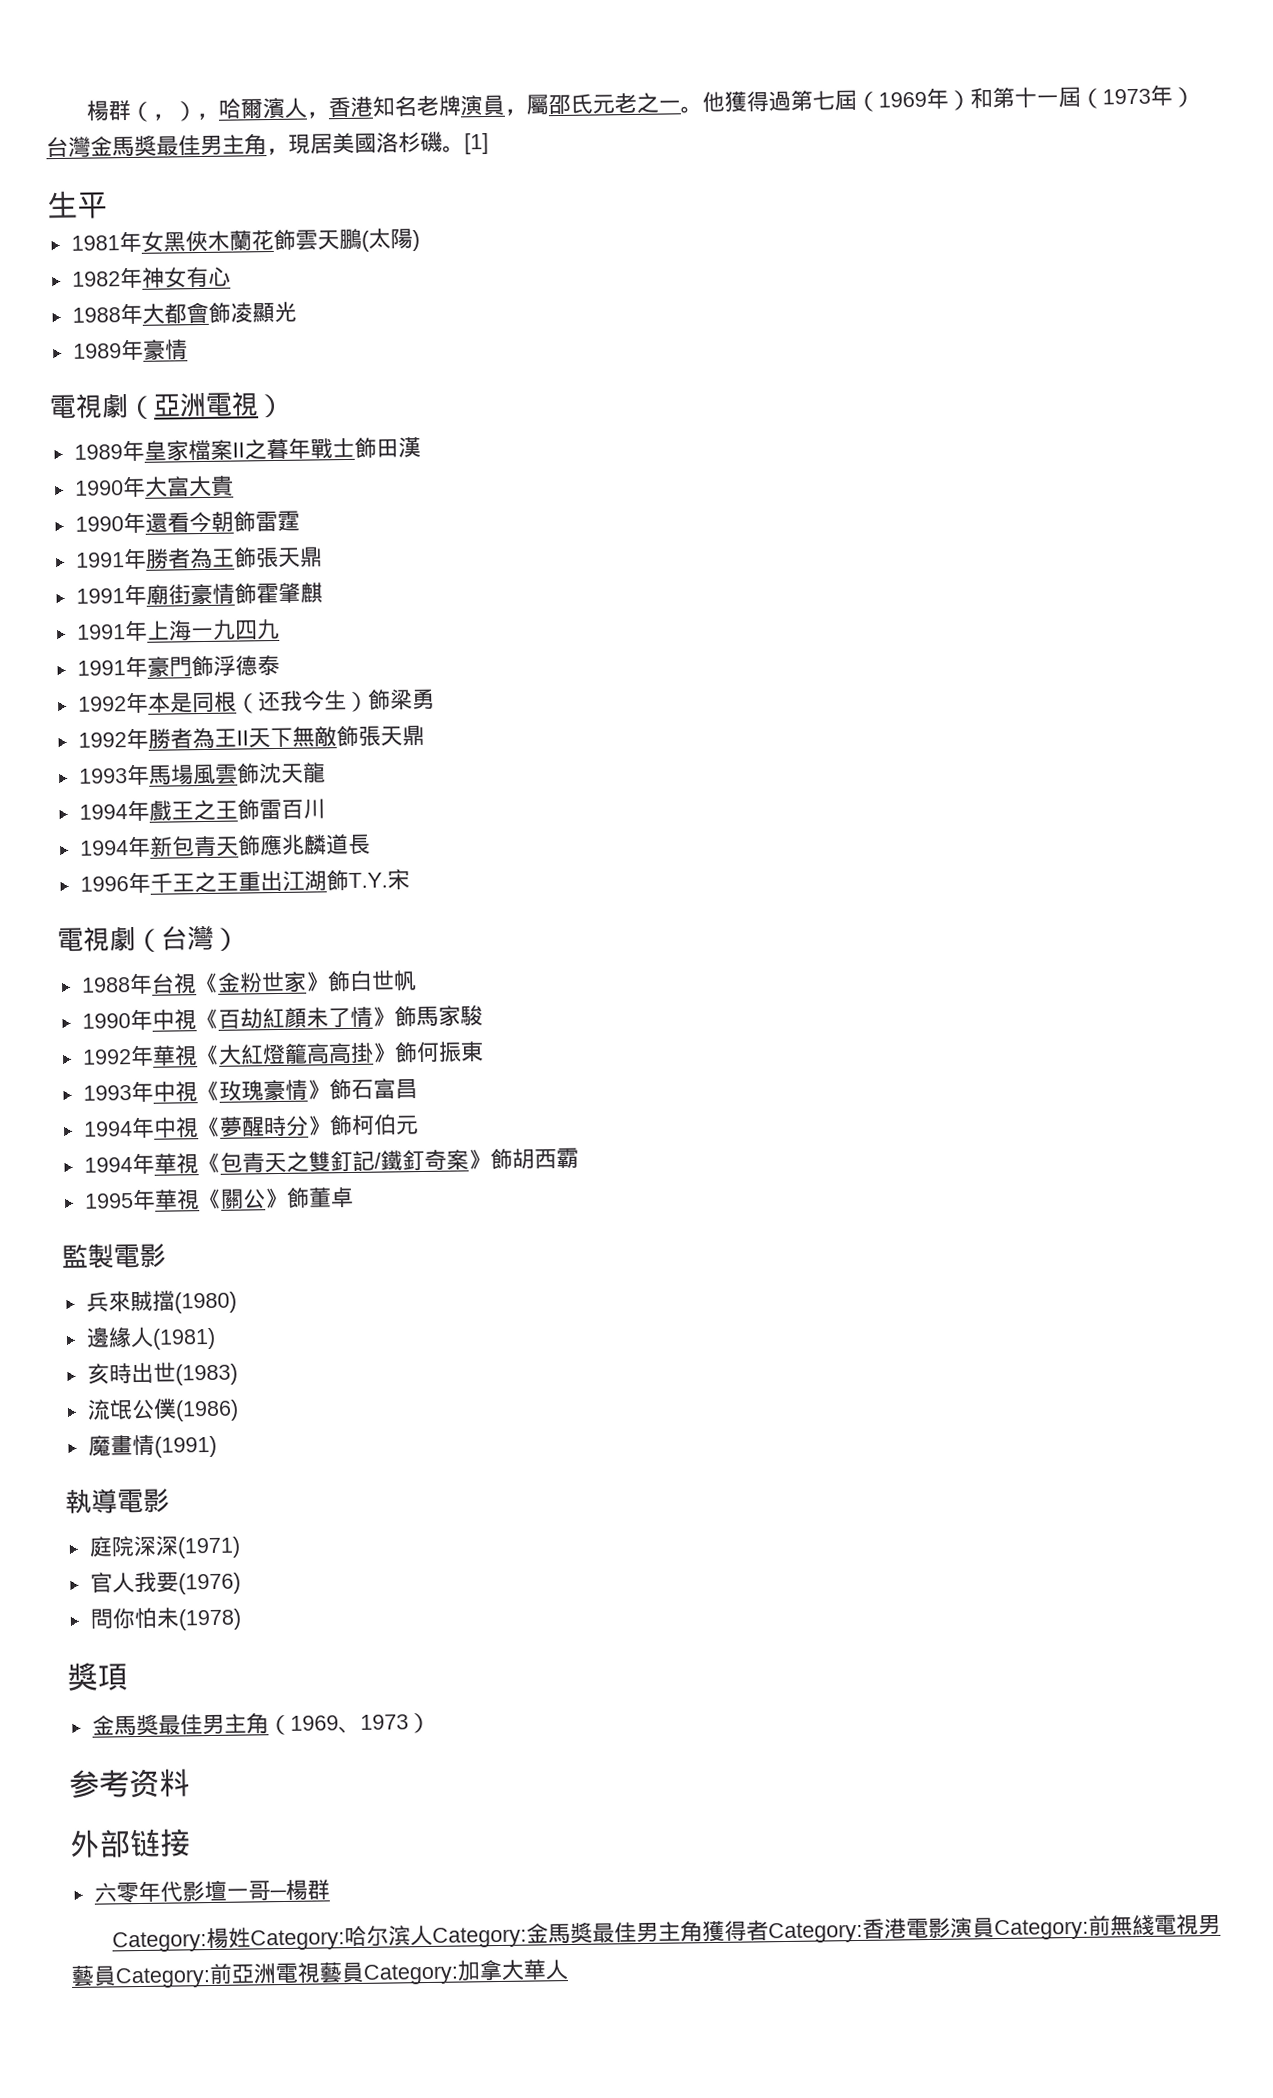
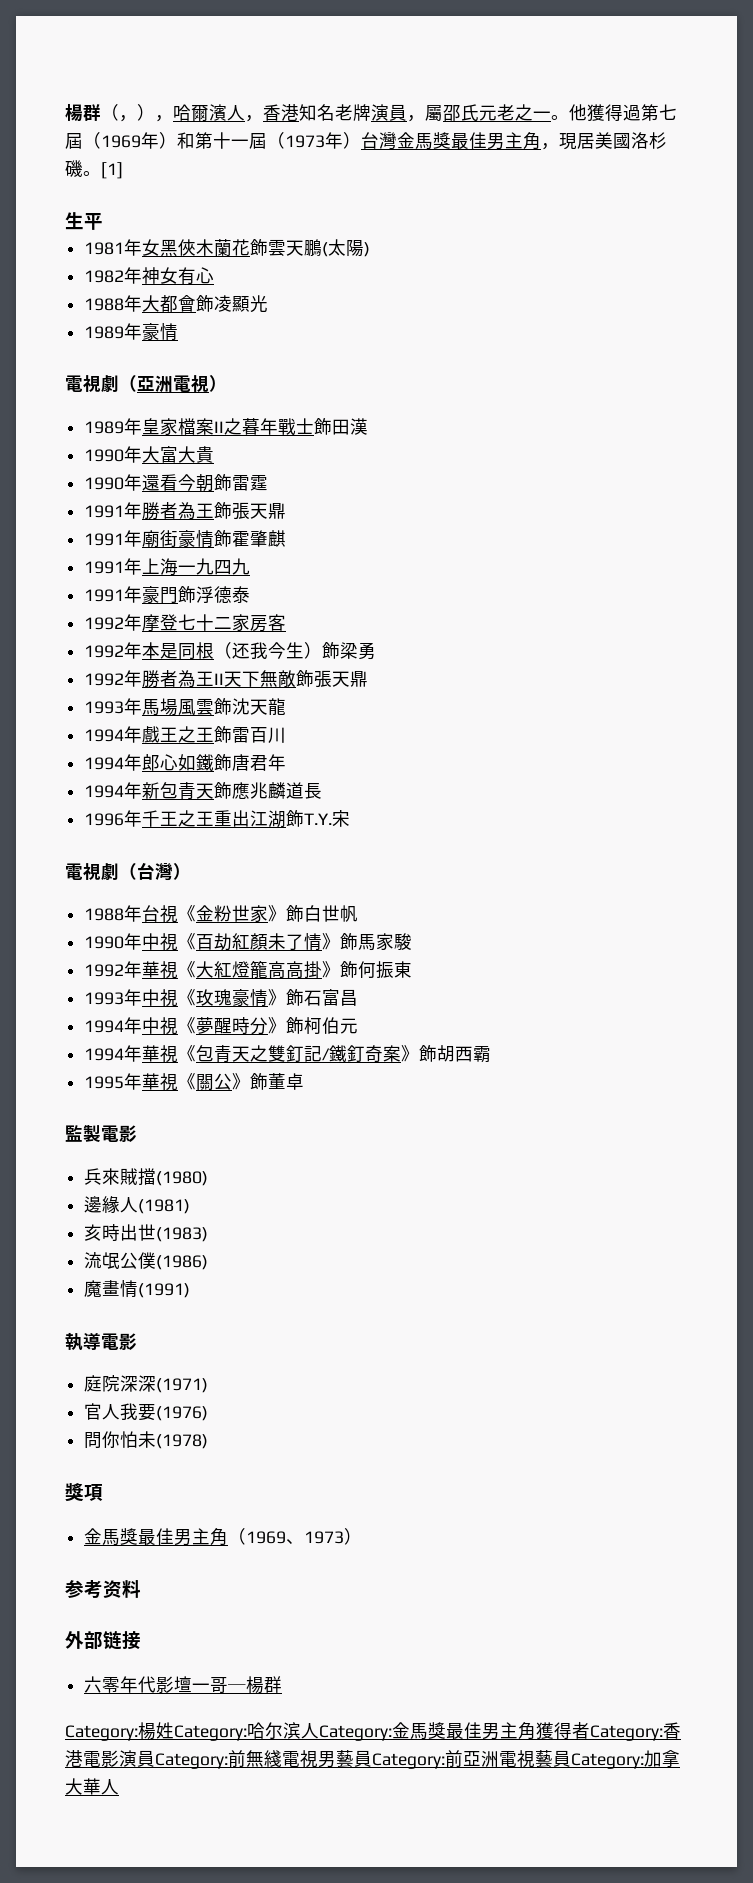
(280, 665) none -> [84,614,287,632] // 1992年摩登七十二家房客
(326, 808) none -> [84,754,287,771] // 1994年郎心如鐵飾唐君年

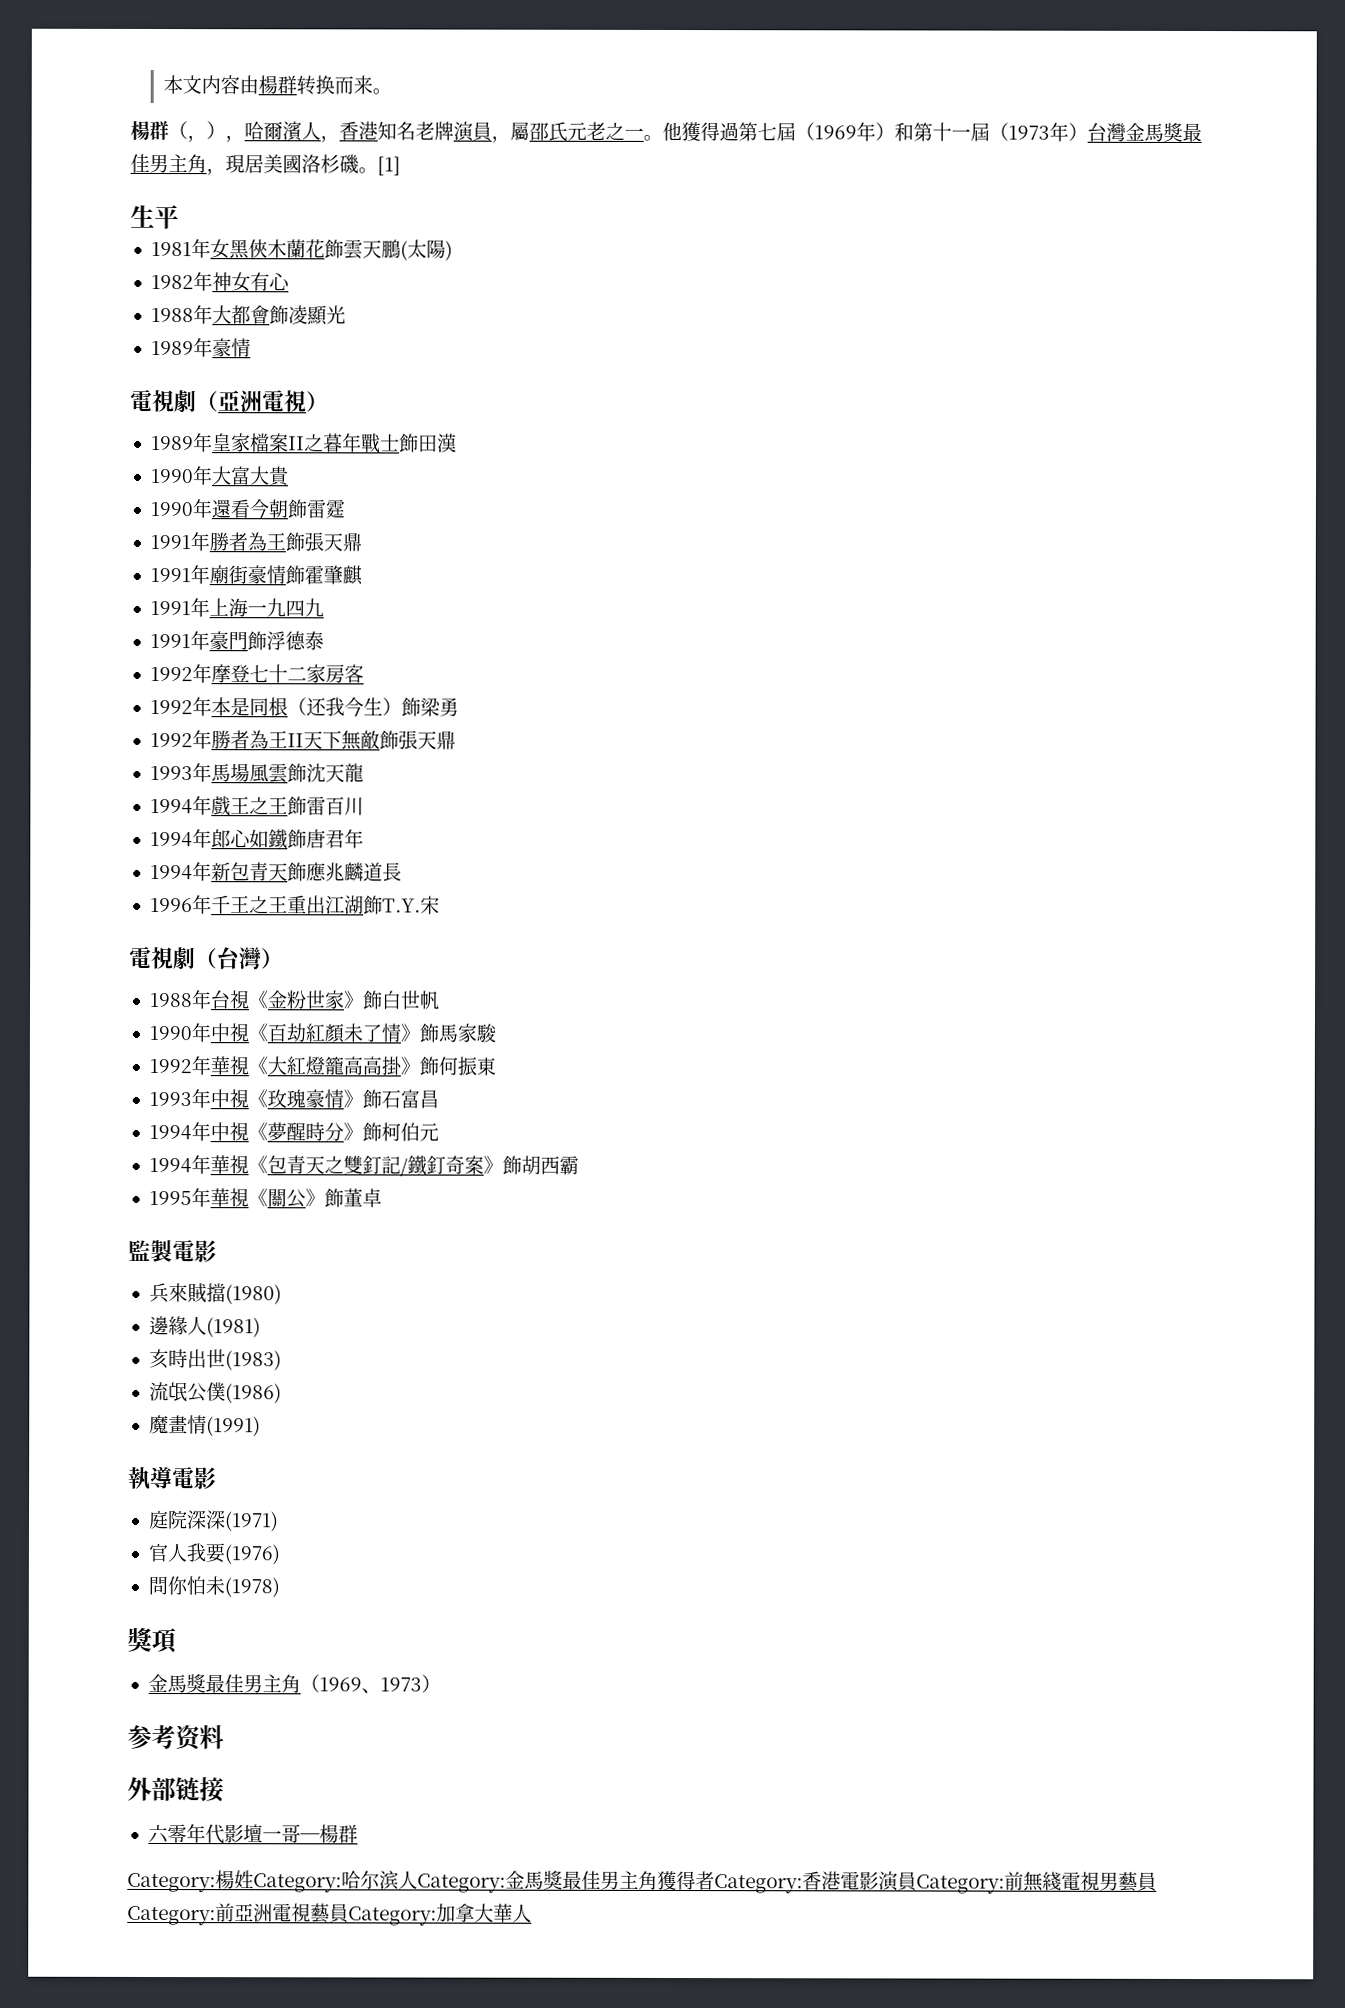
(65, 112) none -> [162,75,392,96] 本文内容由楊群转换而来。 //

